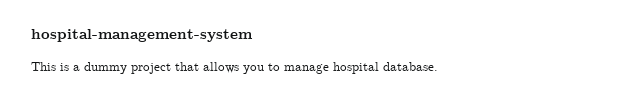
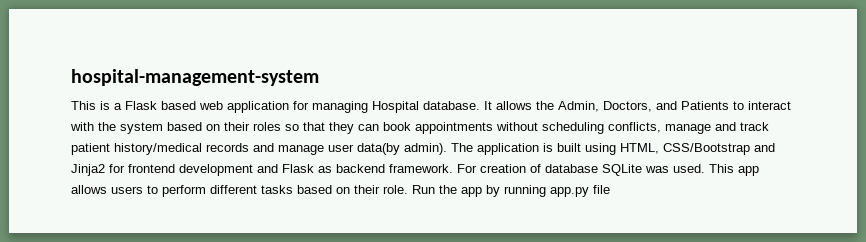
[84,62,438,74] dummy project that allows you to manage hospital database. -> [125,101,791,113] [70,122,769,134] [71,143,775,155] [71,164,759,176] [71,185,610,197] Flask based web application for managing Hospital database. It allows the Admin, Doctors, and Patients to interact with the system based on their roles so that they can book appointments without scheduling conflicts, manage and track patient history/medical records and manage user data(by admin). The application is built using HTML, CSS/Bootstrap and Jinja2 for frontend development and Flask as backend framework. For creation of database SQLite was used. This app allows users to perform different tasks based on their role. Run the app by running app.py file

